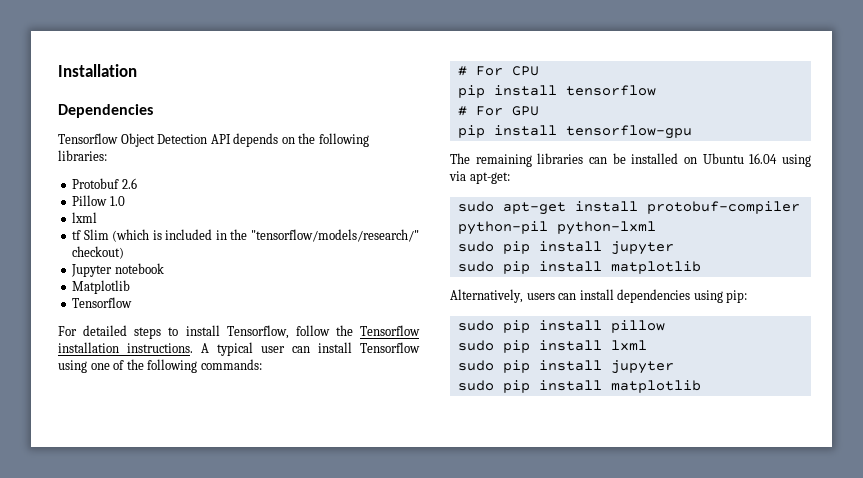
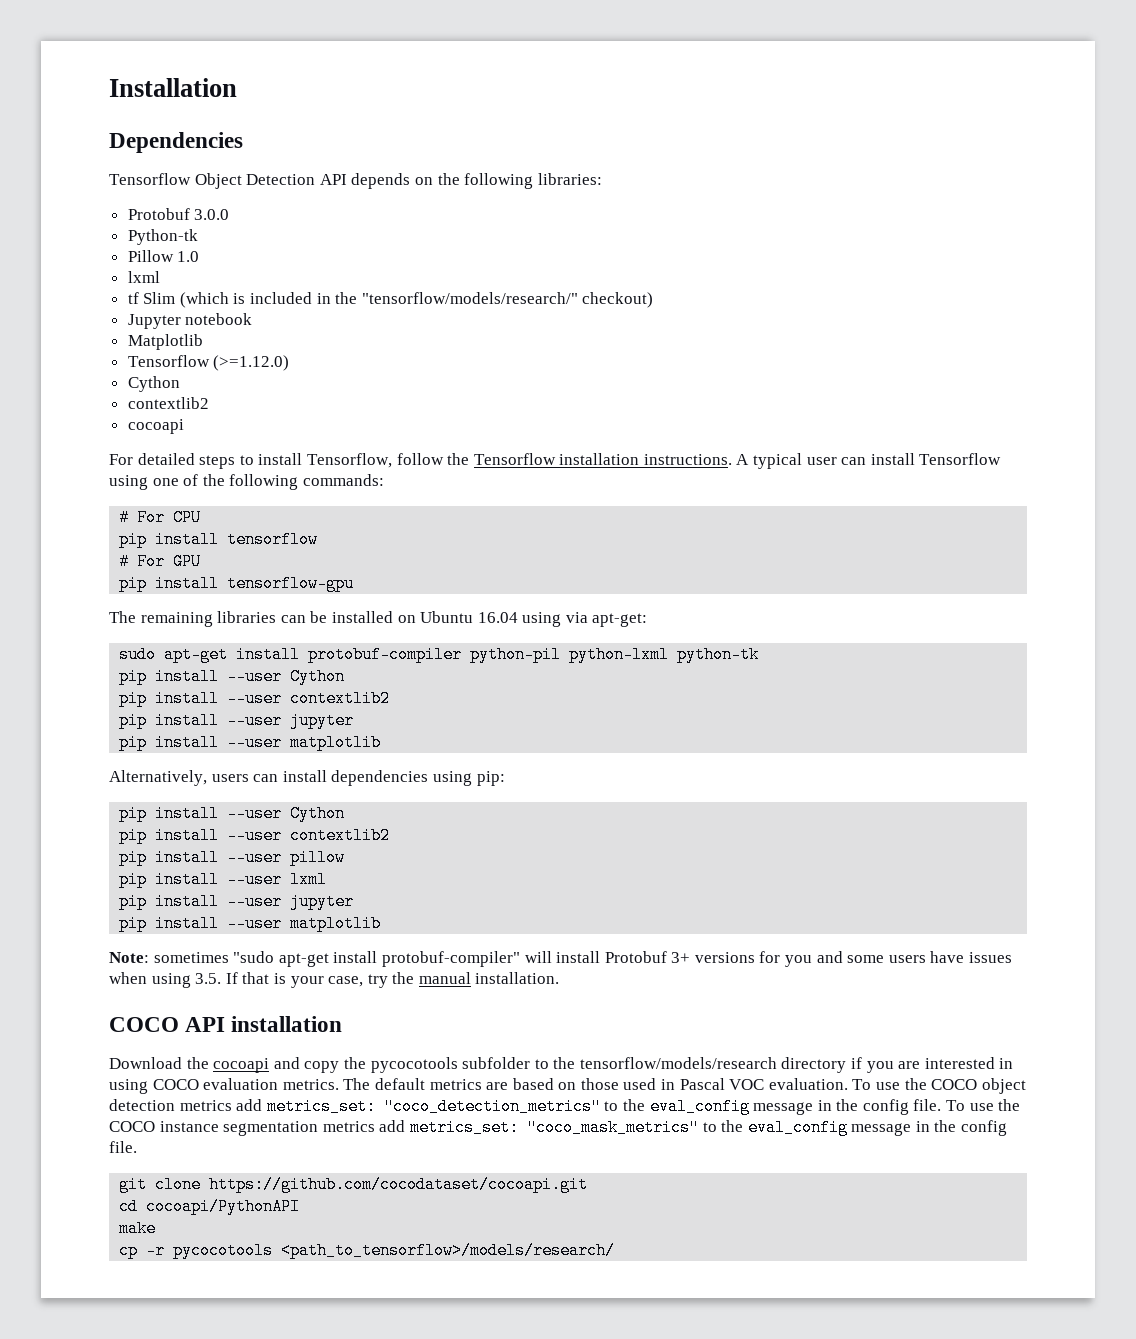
[121,178,137,189] 2.6 -> [194,209,230,220] [127,229,198,245] 3.0.0 // Python-tk
(133, 302) none -> [213,355,290,371] [127,376,180,392] [127,397,209,409] [127,419,184,434] (>=1.12.0) // Cython // contextlib2 // cocoapi
[457,241,674,255] [457,261,602,274] // sudo pip install jupyter // sudo pip install -> [677,646,760,663] [119,668,346,685] [119,690,391,707] [119,712,355,729] [119,734,283,751] python-tk // pip install --user Cython // pip install --user contextlib2 // pip install --user jupyter // pip install --user
[457,320,602,333] sudo pip install -> [119,805,346,822] [119,827,391,844] [119,849,283,866] pip install --user Cython // pip install --user contextlib2 // pip install --user
[457,340,647,353] [457,360,674,374] [457,380,701,393] sudo pip install lxml // sudo pip install jupyter // sudo pip install matplotlib -> [119,871,328,888] [119,893,355,910] [119,915,382,932] [109,951,1013,967] [109,972,560,988] [109,1016,343,1032] [109,1057,1014,1073] [109,1078,1026,1094] [109,1098,1021,1115] [109,1119,1008,1136] [109,1141,137,1153] [119,1176,589,1193] [119,1198,301,1215] [119,1220,157,1237] [119,1242,616,1259] pip install --user lxml // pip install --user jupyter // pip install --user matplotlib // Note: sometimes "sudo apt-get install protobuf-compiler" will install Protobuf 3+ versions for you and some users have issues when using 3.5. If that is your case, try the manual installation. // COCO API installation // Download the cocoapi and copy the pycocotools subfolder to the tensorflow/models/research directory if you are interested in using COCO evaluation metrics. The default metrics are based on those used in Pascal VOC evaluation. To use the COCO object detection metrics add metrics_set: "coco_detection_metrics" to the eval_config message in the config file. To use the COCO instance segmentation metrics add metrics_set: "coco_mask_metrics" to the eval_config message in the config file. // git clone https://github.com/cocodataset/cocoapi.git // cd cocoapi/PythonAPI // make // cp -r pycocotools <path_to_tensorflow>/models/research/

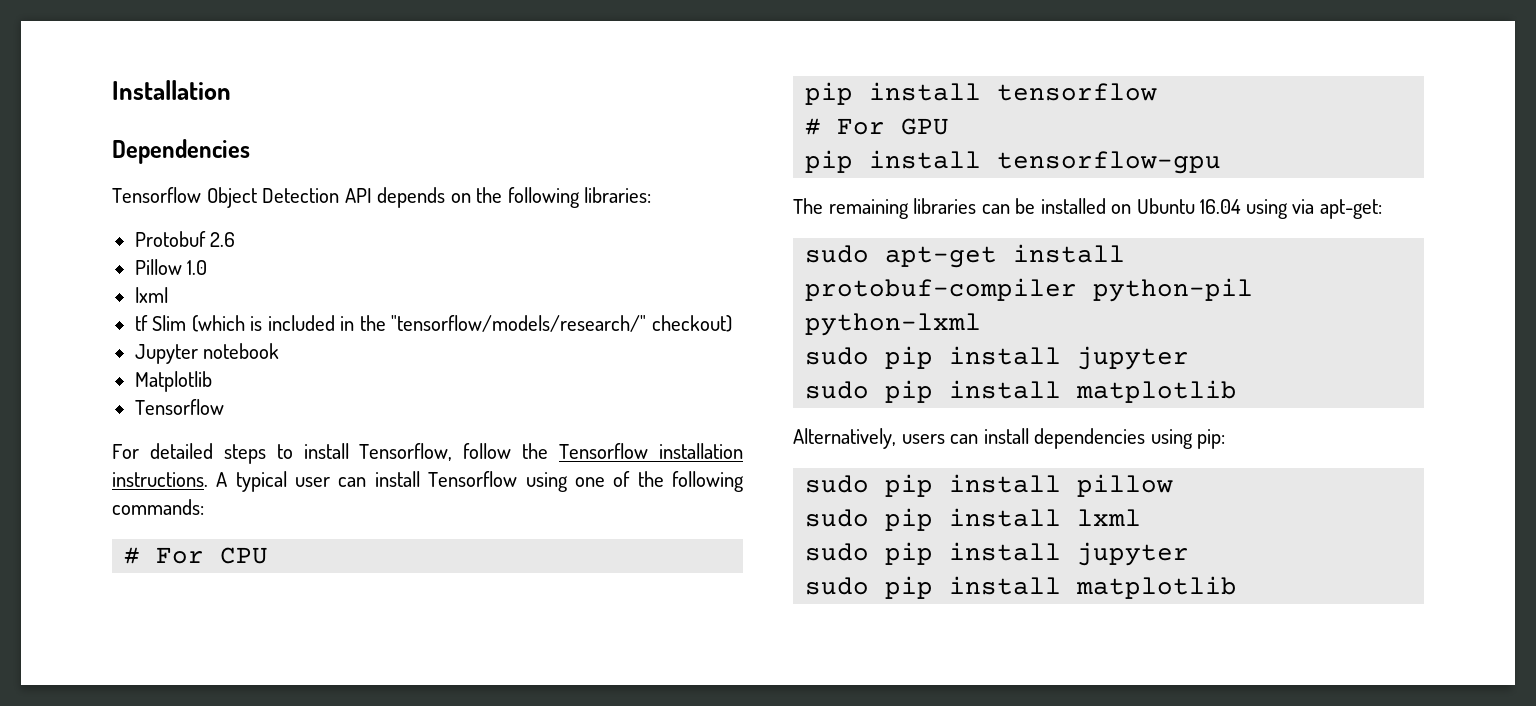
[194,209,230,220] [127,229,198,245] 3.0.0 // Python-tk -> [210,232,236,247] 2.6
[213,355,290,371] [127,376,180,392] [127,397,209,409] [127,419,184,434] (>=1.12.0) // Cython // contextlib2 // cocoapi -> (224, 407) none
[677,646,760,663] [119,668,346,685] [119,690,391,707] [119,712,355,729] [119,734,283,751] python-tk // pip install --user Cython // pip install --user contextlib2 // pip install --user jupyter // pip install --user -> [805,346,1190,370] [805,380,1062,403] // sudo pip install jupyter // sudo pip install
[119,805,346,822] [119,827,391,844] [119,849,346,866] [119,871,328,888] [119,893,355,910] [119,915,382,932] [109,951,1013,967] [109,972,560,988] [109,1016,343,1032] [109,1057,1014,1073] [109,1078,1026,1094] [109,1098,1021,1115] [109,1119,1008,1136] [109,1141,137,1153] [119,1176,589,1193] [119,1198,301,1215] [119,1220,157,1237] [119,1242,616,1259] pip install --user Cython // pip install --user contextlib2 // pip install --user pillow // pip install --user lxml // pip install --user jupyter // pip install --user matplotlib // Note: sometimes "sudo apt-get install protobuf-compiler" will install Protobuf 3+ versions for you and some users have issues when using 3.5. If that is your case, try the manual installation. // COCO API installation // Download the cocoapi and copy the pycocotools subfolder to the tensorflow/models/research directory if you are interested in using COCO evaluation metrics. The default metrics are based on those used in Pascal VOC evaluation. To use the COCO object detection metrics add metrics_set: "coco_detection_metrics" to the eval_config message in the config file. To use the COCO instance segmentation metrics add metrics_set: "coco_mask_metrics" to the eval_config message in the config file. // git clone https://github.com/cocodataset/cocoapi.git // cd cocoapi/PythonAPI // make // cp -r pycocotools <path_to_tensorflow>/models/research/ -> [805,474,1174,497] [805,508,1142,531] [805,542,1190,566] [805,576,1238,599] sudo pip install pillow // sudo pip install lxml // sudo pip install jupyter // sudo pip install matplotlib

